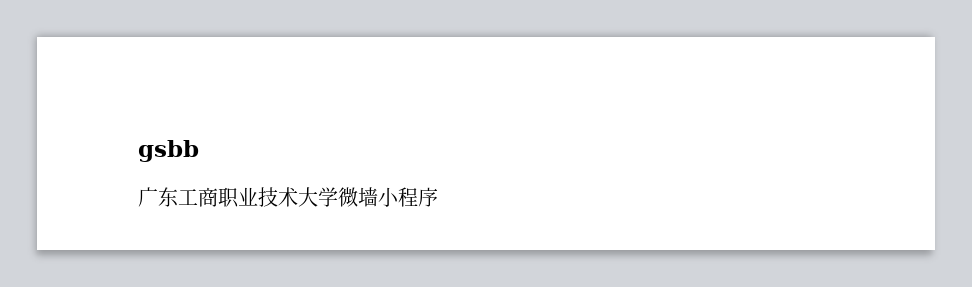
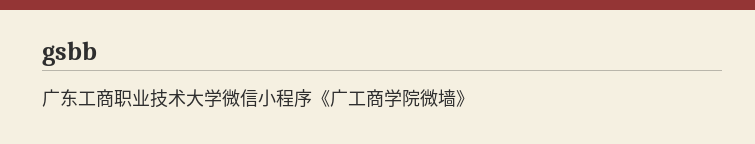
[358,187,438,207] 墙小程序 -> [240,89,474,108] 信小程序《广工商学院微墙》

